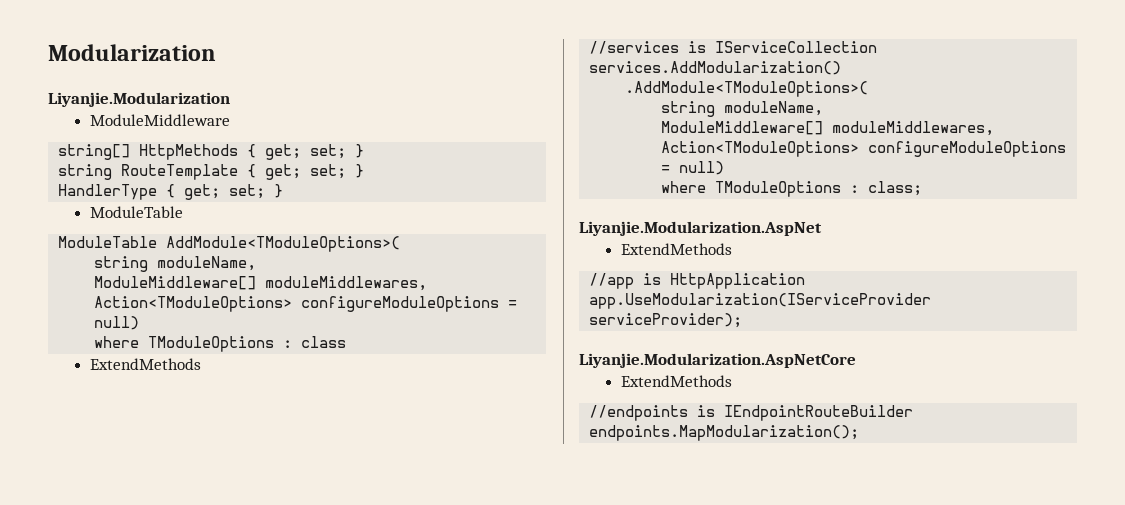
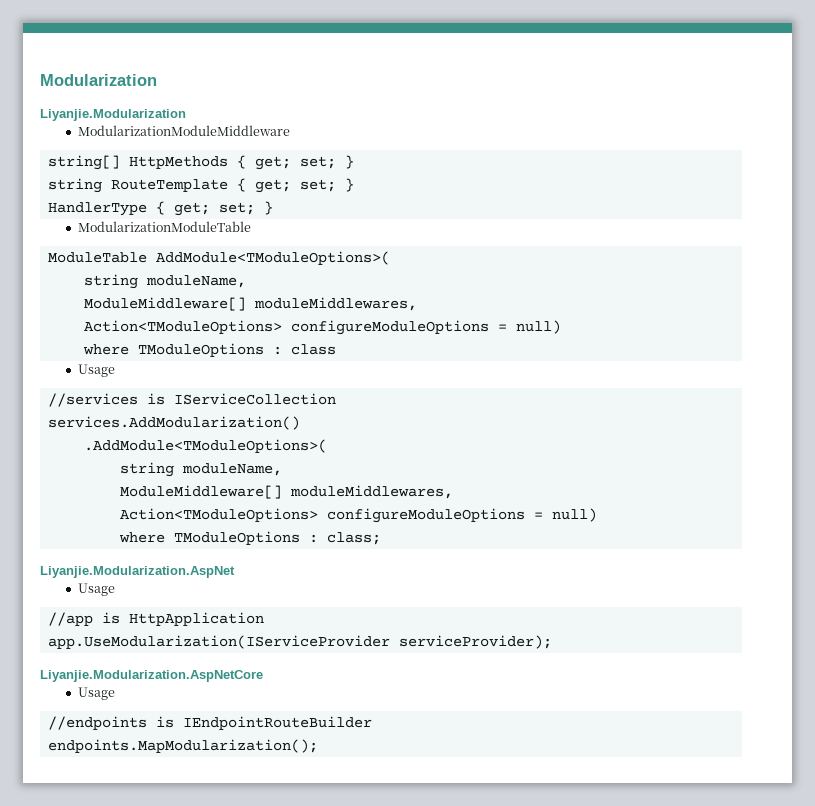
[89,114,230,126] ModuleMiddleware -> [77,125,290,136] ModularizationModuleMiddleware
[89,206,183,218] ModuleTable -> [77,221,251,232] ModularizationModuleTable
[89,358,201,370] ExtendMethods -> [77,364,115,377] Usage
[620,243,732,255] ExtendMethods -> [77,583,115,596] Usage
[620,375,732,387] ExtendMethods -> [77,687,115,700] Usage

